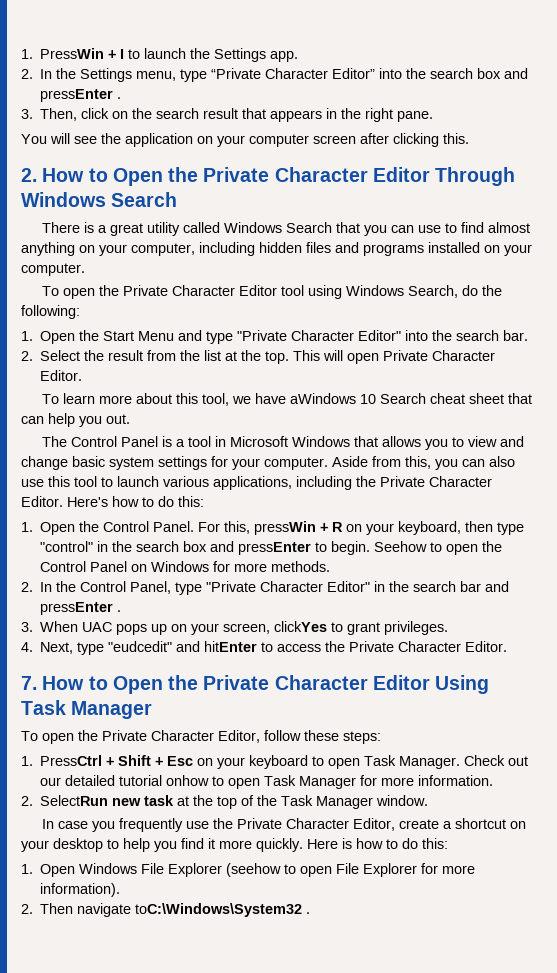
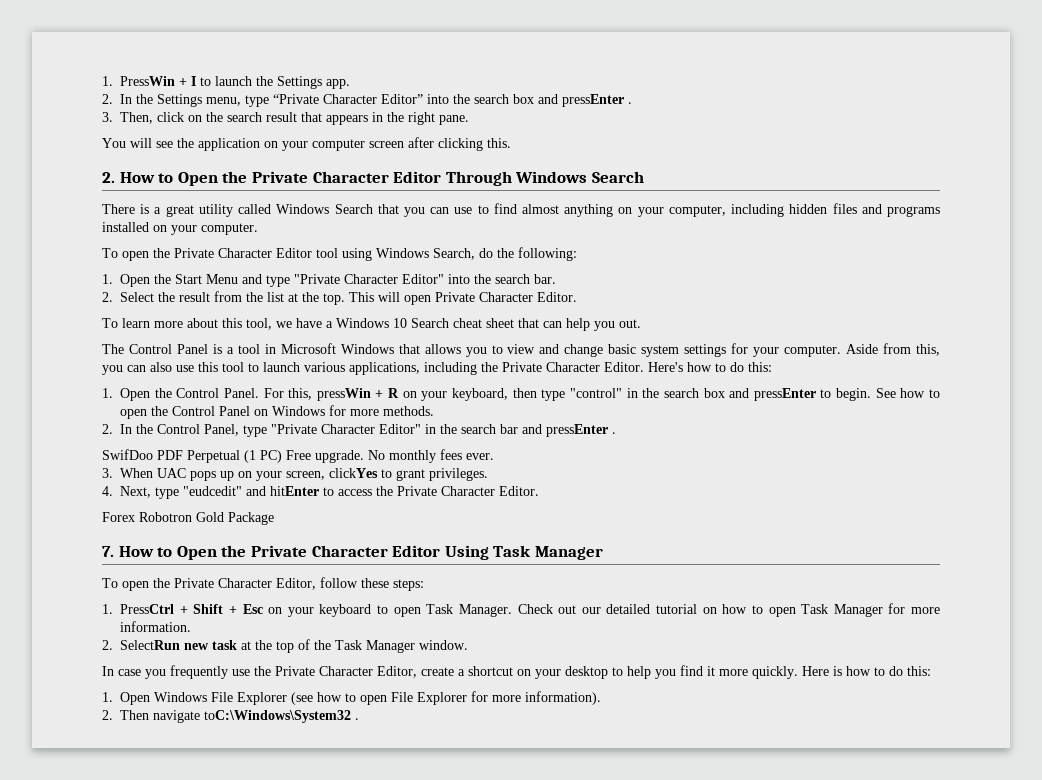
[289,393,356,404] aWindows -> [326,318,389,328] a Windows
[374,541,428,552] Seehow -> [875,388,926,398] See how
(122, 611) none -> [102,449,494,463] // SwifDoo PDF Perpetual (1 PC) Free upgrade. No monthly fees ever.
(508, 646) none -> [102,512,274,525] // Forex Robotron Gold Package
[166,775,210,786] onhow -> [702,604,748,614] on how
[226,863,282,877] (seehow -> [291,692,342,705] (see how

